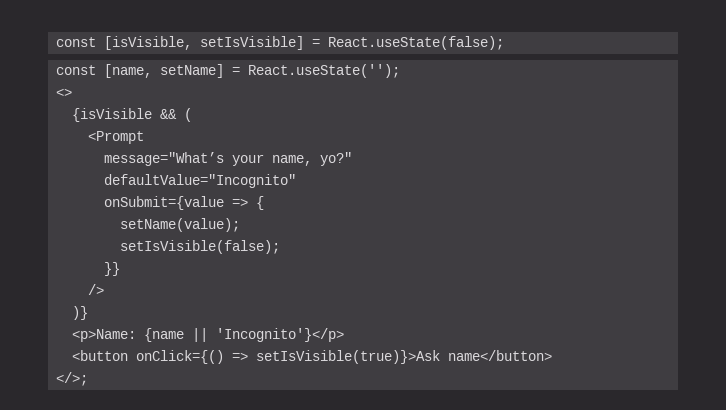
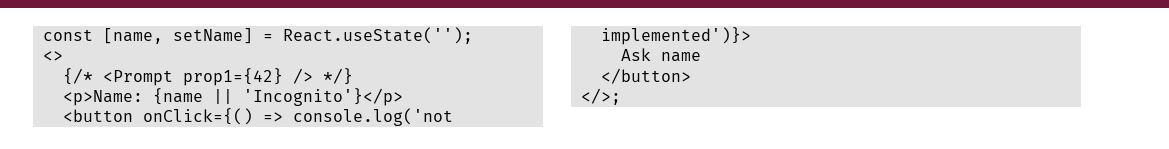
[55,36,504,50] [55,65,96,75] const [isVisible, setIsVisible] = React.useState(false); // const -> [42,29,93,41] const
[71,108,192,122] [87,131,144,144] [103,152,352,166] [103,174,296,188] [103,196,264,210] [119,218,240,232] [119,240,280,254] [103,262,120,276] {isVisible && ( // <Prompt // message="What’s your name, yo?" // defaultValue="Incognito" // onSubmit={value => { // setName(value); // setIsVisible(false); // }} // -> [62,68,283,86] {/* <Prompt prop1={42}
[71,306,88,320] // )} -> [322,68,353,85] */}
[255,350,552,364] setIsVisible(true)}>Ask name</button> -> [292,108,453,126] [600,27,751,45] [620,48,701,62] [600,68,691,84] console.log('not implemented')}> // Ask name // </button>

